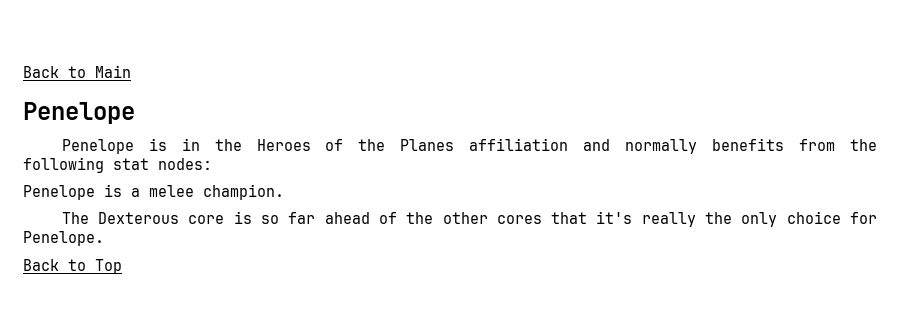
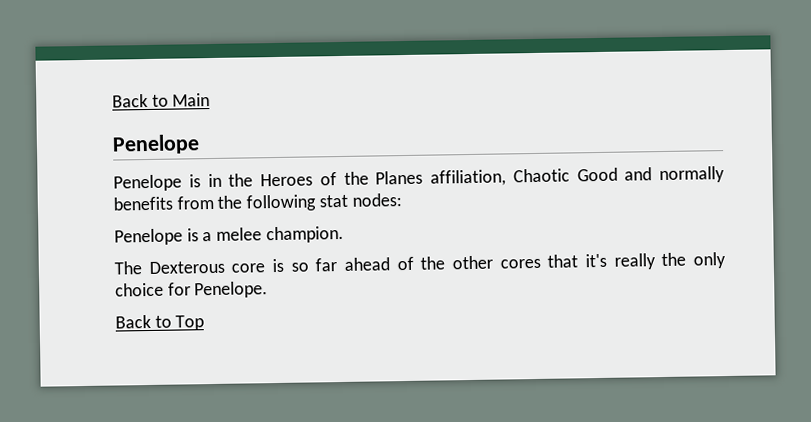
[469,138,569,151] affiliation -> [430,167,618,187] affiliation, Chaotic Good

